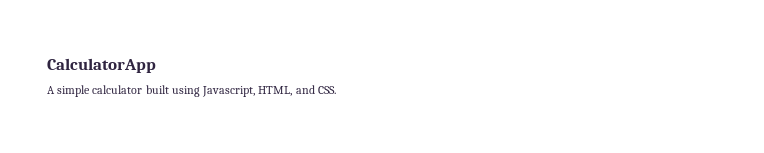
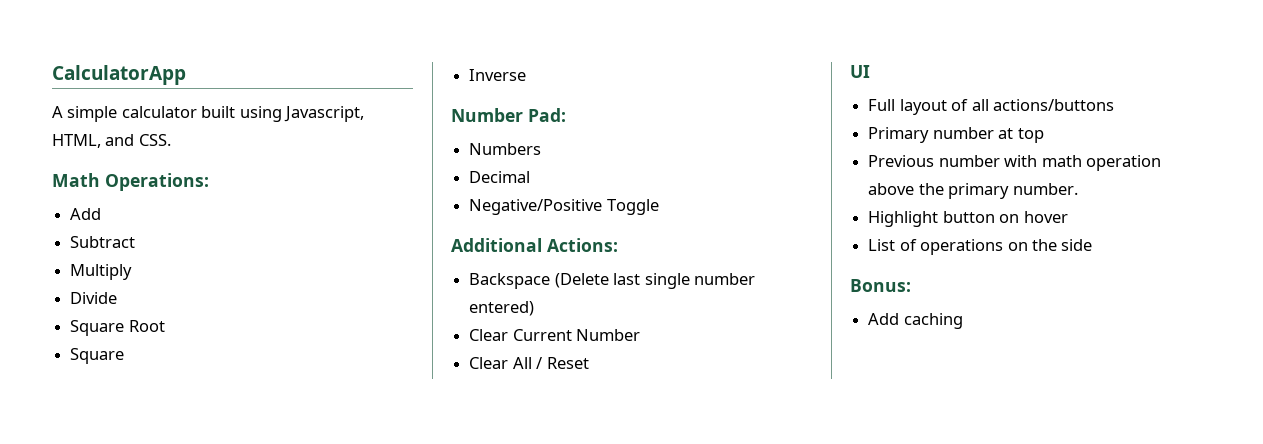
(336, 90) none -> [52,173,209,191] [70,208,102,220] [70,236,136,248] [70,264,133,280] [70,292,118,304] [70,320,165,336] [70,348,125,364] [469,69,527,81] [451,108,566,122] [469,143,542,155] [469,171,531,183] [469,199,659,215] [451,238,618,252] [469,273,755,289] [469,301,535,316] [469,329,641,341] [469,357,589,369] [850,65,870,78] [868,99,1114,115] [868,127,1044,143] [868,155,1161,171] [868,183,1078,199] [868,211,1068,227] [868,239,1093,255] [850,279,911,292] [868,313,963,329] // Math Operations: // Add // Subtract // Multiply // Divide // Square Root // Square // Inverse // Number Pad: // Numbers // Decimal // Negative/Positive Toggle // Additional Actions: // Backspace (Delete last single number entered) // Clear Current Number // Clear All / Reset // UI // Full layout of all actions/buttons // Primary number at top // Previous number with math operation above the primary number. // Highlight button on hover // List of operations on the side // Bonus: // Add caching

